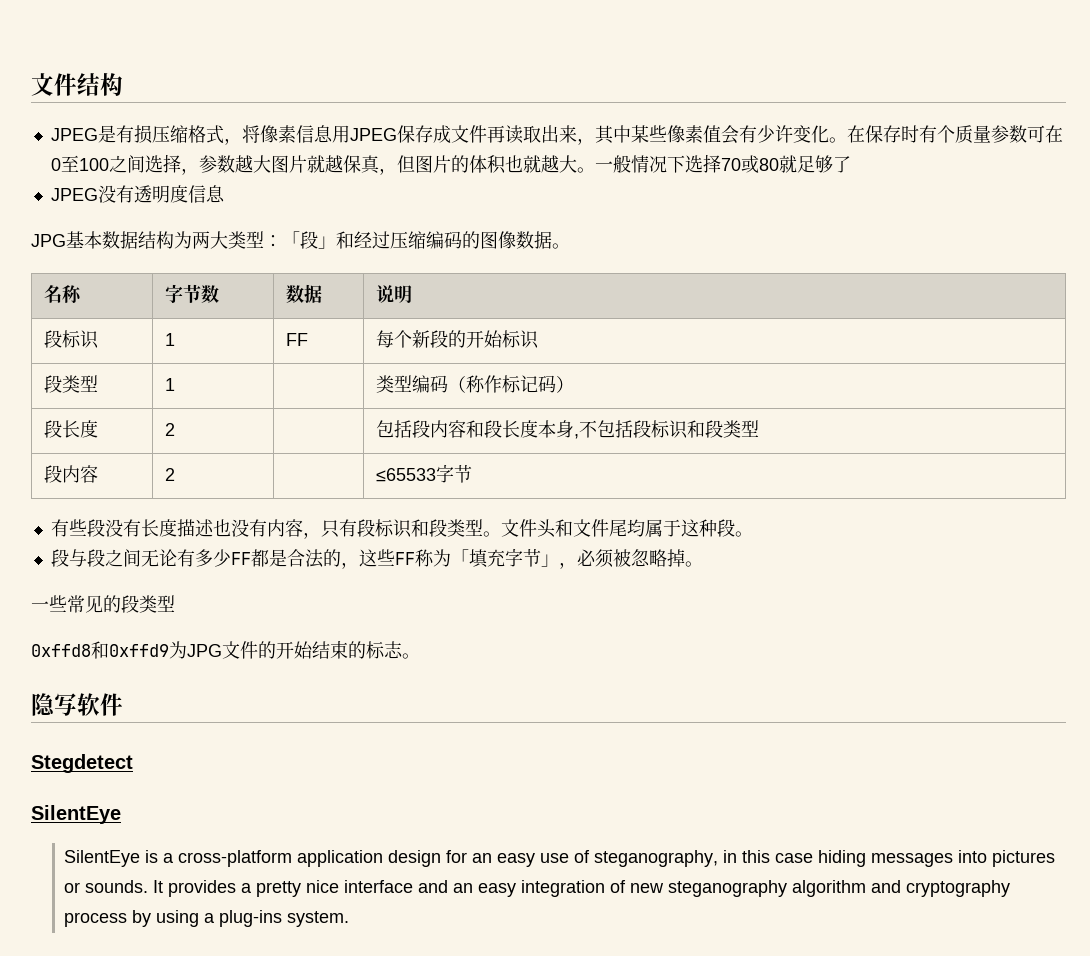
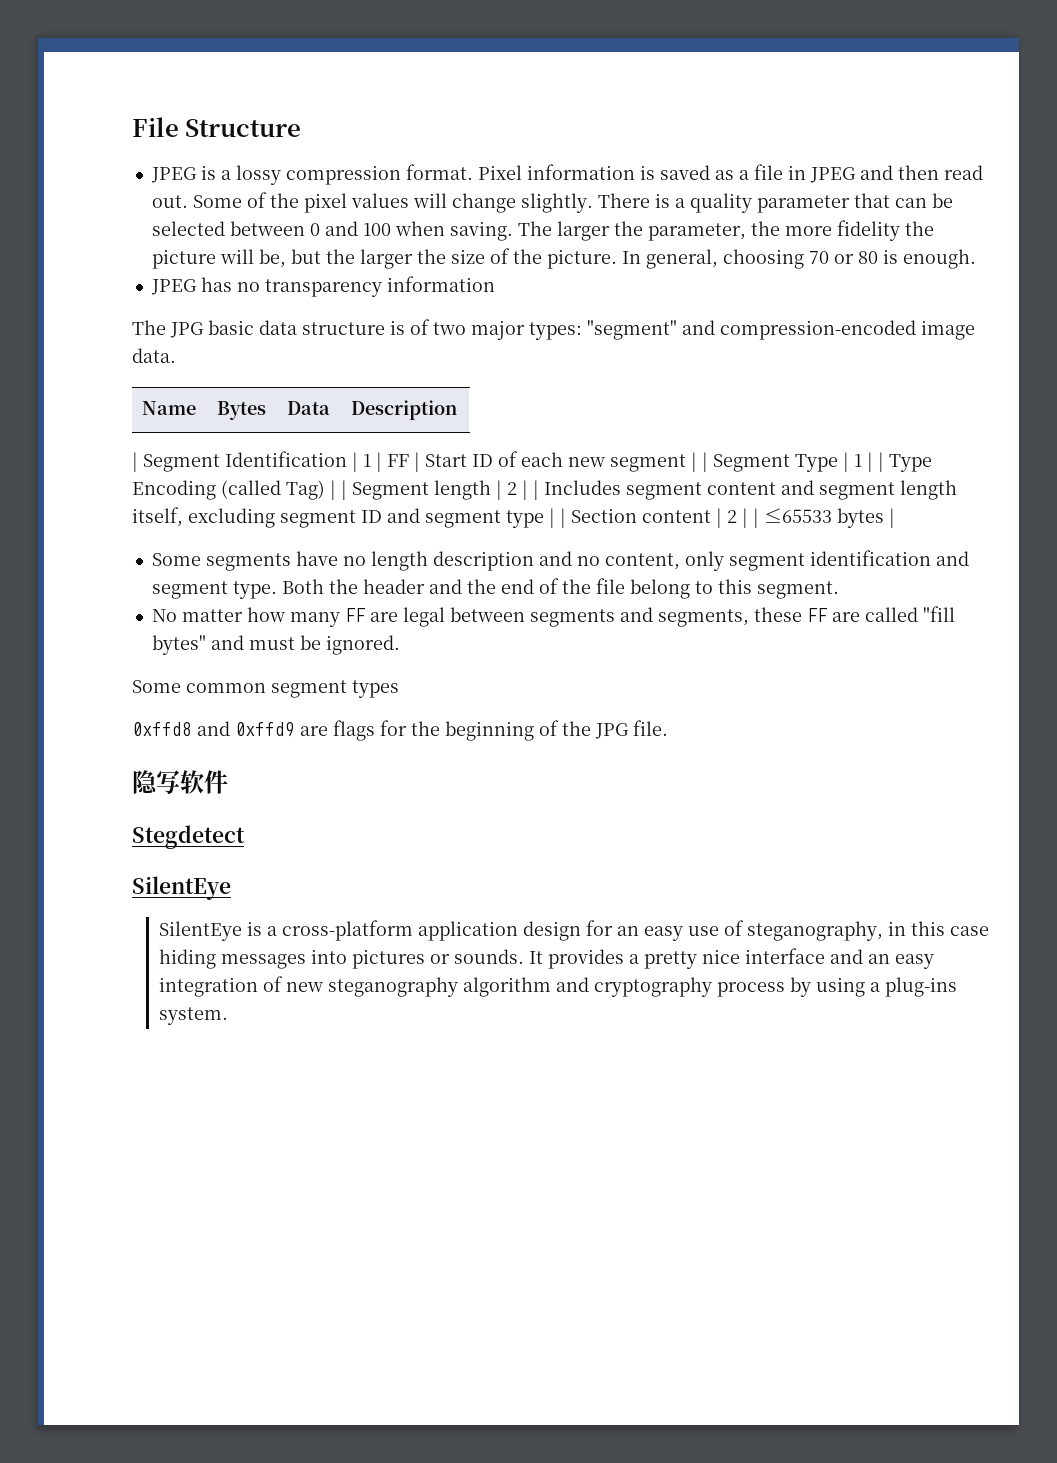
[31,73,123,96] [50,125,1063,145] [50,154,851,175] [50,185,225,203] [31,231,570,249] [44,285,83,303] [165,284,220,303] [286,284,323,303] [376,285,413,303] [44,330,100,349] [165,333,176,346] [286,333,309,346] [376,330,540,349] [44,375,99,393] [165,378,176,391] [376,375,575,393] [44,420,99,438] [165,423,176,436] [376,420,760,439] [44,465,99,483] [165,468,176,481] [376,464,473,483] [50,519,753,539] [50,548,703,569] [31,595,175,613] [31,641,420,659] 文件结构 // JPEG是有损压缩格式，将像素信息用JPEG保存成文件再读取出来，其中某些像素值会有少许变化。在保存时有个质量参数可在0至100之间选择，参数越大图片就越保真，但图片的体积也就越大。一般情况下选择70或80就足够了 // JPEG没有透明度信息 // JPG基本数据结构为两大类型：「段」和经过压缩编码的图像数据。 // 名称 | 字节数 | 数据 | 说明 // 段标识 | 1 | FF | 每个新段的开始标识 // 段类型 | 1 | | 类型编码（称作标记码） // 段长度 | 2 | | 包括段内容和段长度本身,不包括段标识和段类型 // 段内容 | 2 | | ≤65533字节 // 有些段没有长度描述也没有内容，只有段标识和段类型。文件头和文件尾均属于这种段。 // 段与段之间无论有多少FF都是合法的，这些FF称为「填充字节」，必须被忽略掉。 // 一些常见的段类型 // 0xffd8和0xffd9为JPG文件的开始结束的标志。 -> [132,117,302,137] [150,164,983,185] [151,192,953,213] [151,220,934,241] [151,248,976,269] [150,276,495,297] [132,319,975,340] [132,348,176,363] [142,401,197,415] [217,401,267,420] [287,401,331,415] [351,400,458,420] [132,451,932,472] [132,480,957,500] [132,507,895,528] [151,550,969,571] [151,578,839,599] [151,606,955,627] [151,635,400,655] [132,680,399,698] [132,720,668,741] File Structure // JPEG is a lossy compression format. Pixel information is saved as a file in JPEG and then read out. Some of the pixel values will change slightly. There is a quality parameter that can be selected between 0 and 100 when saving. The larger the parameter, the more fidelity the picture will be, but the larger the size of the picture. In general, choosing 70 or 80 is enough. // JPEG has no transparency information // The JPG basic data structure is of two major types: "segment" and compression-encoded image data. // Name | Bytes | Data | Description // | Segment Identification | 1 | FF | Start ID of each new segment | | Segment Type | 1 | | Type Encoding (called Tag) | | Segment length | 2 | | Includes segment content and segment length itself, excluding segment ID and segment type | | Section content | 2 | | ≤65533 bytes | // Some segments have no length description and no content, only segment identification and segment type. Both the header and the end of the file belong to this segment. // No matter how many FF are legal between segments and segments, these FF are called "fill bytes" and must be ignored. // Some common segment types // 0xffd8 and 0xffd9 are flags for the beginning of the JPG file.

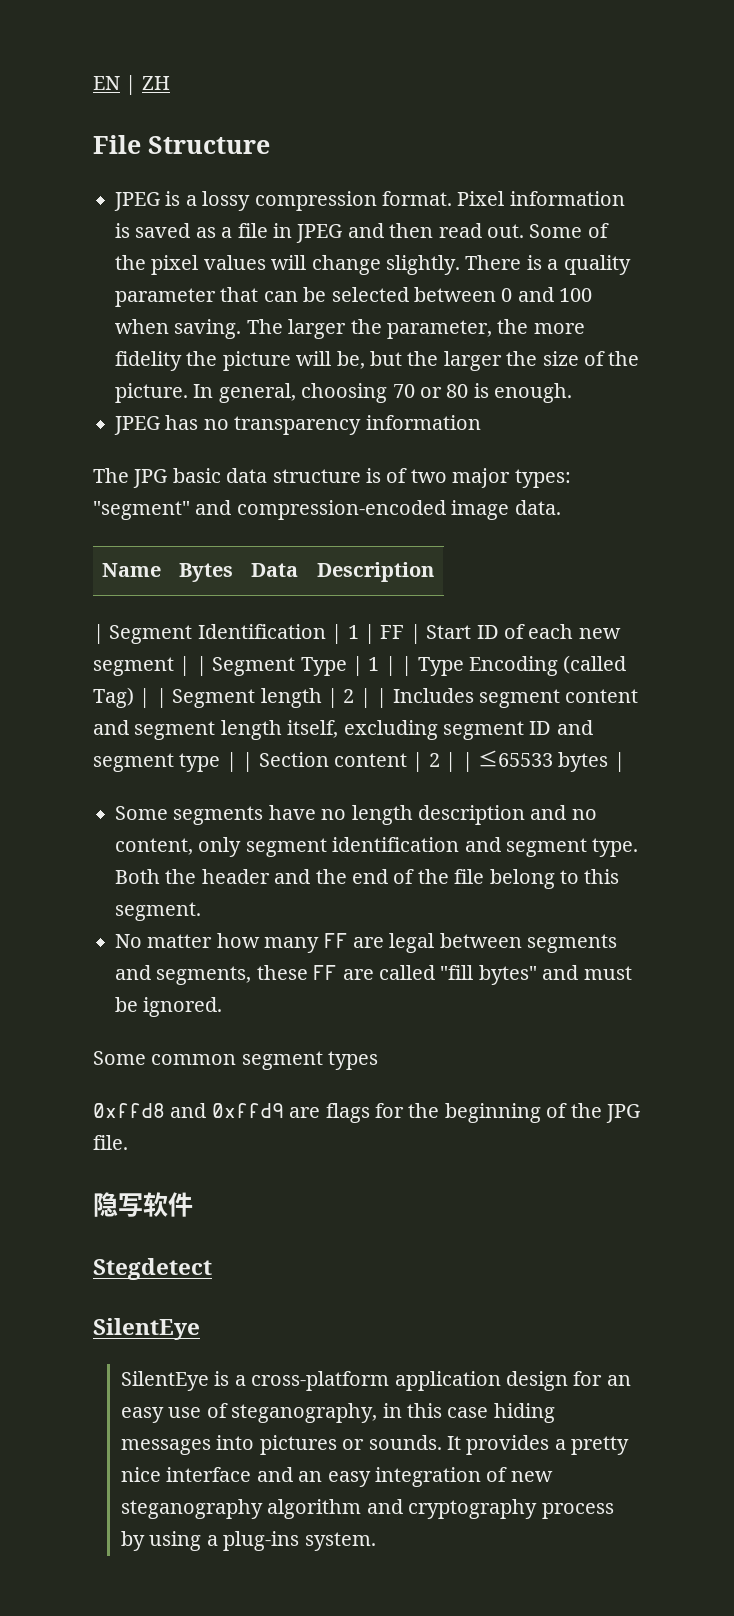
(132, 127) none -> [93,75,170,95] EN | ZH //

